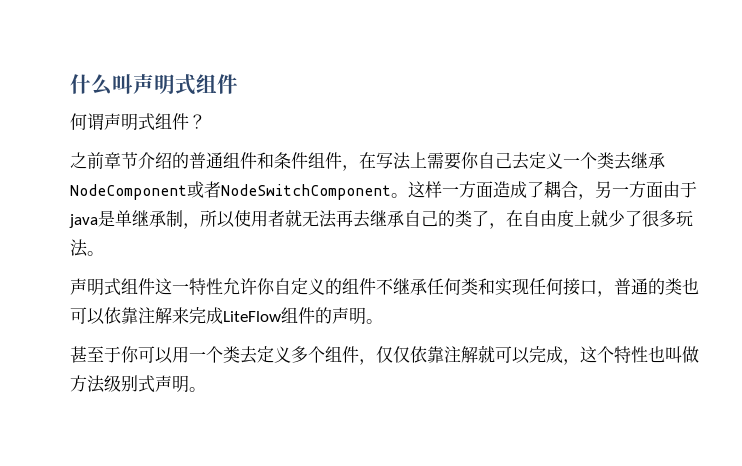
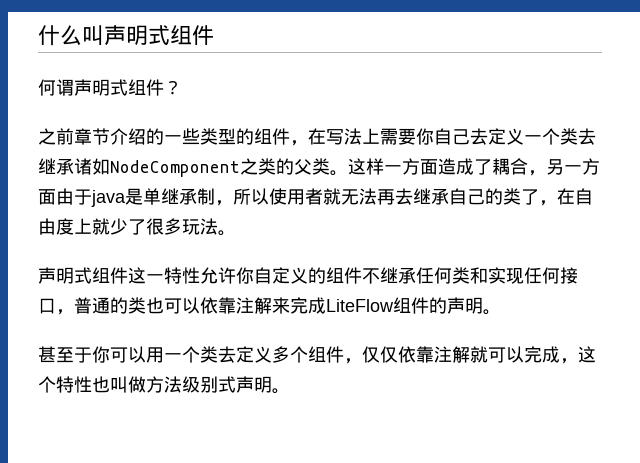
[189,152,308,169] 普通组件和条件 -> [164,128,254,145] 一些类型的
[70,181,391,200] NodeComponent或者NodeSwitchComponent -> [74,158,330,177] 诸如NodeComponent之类的父类

